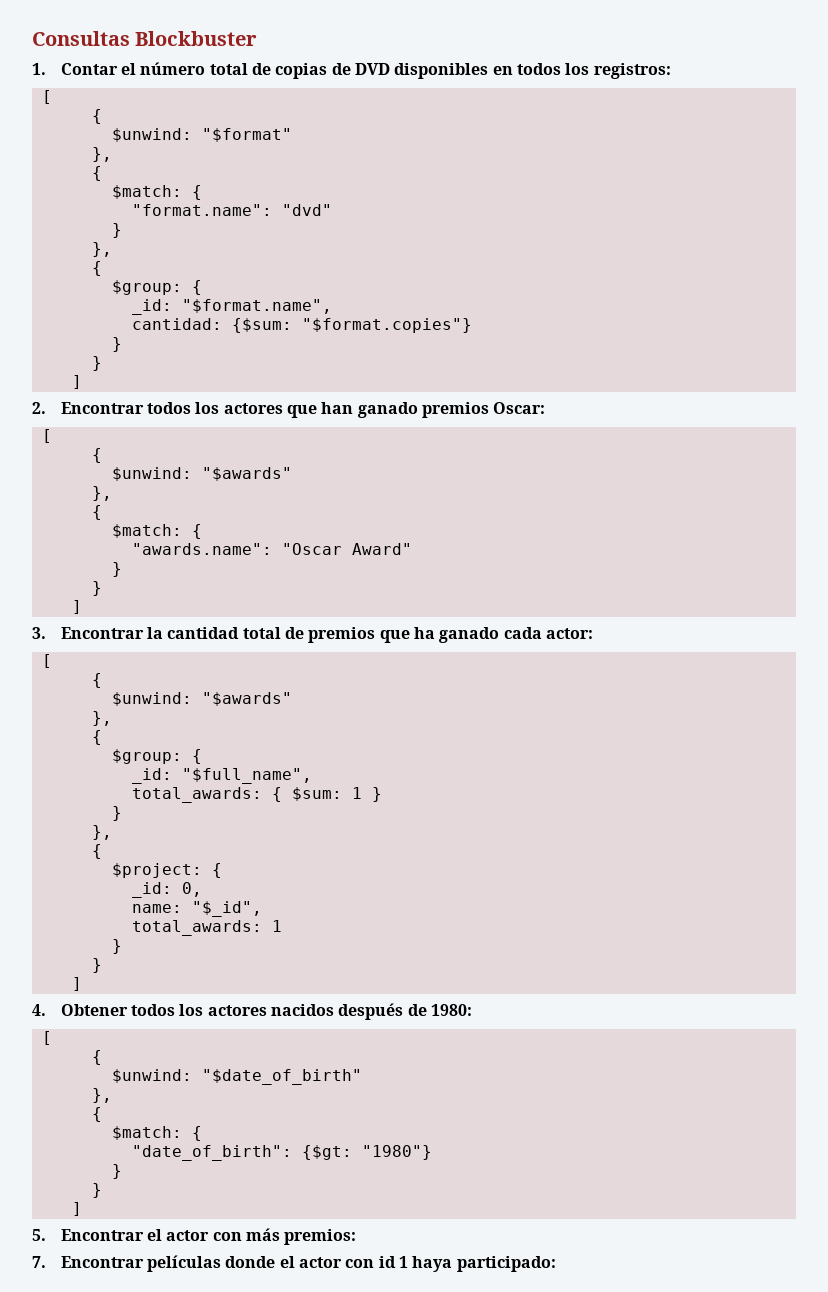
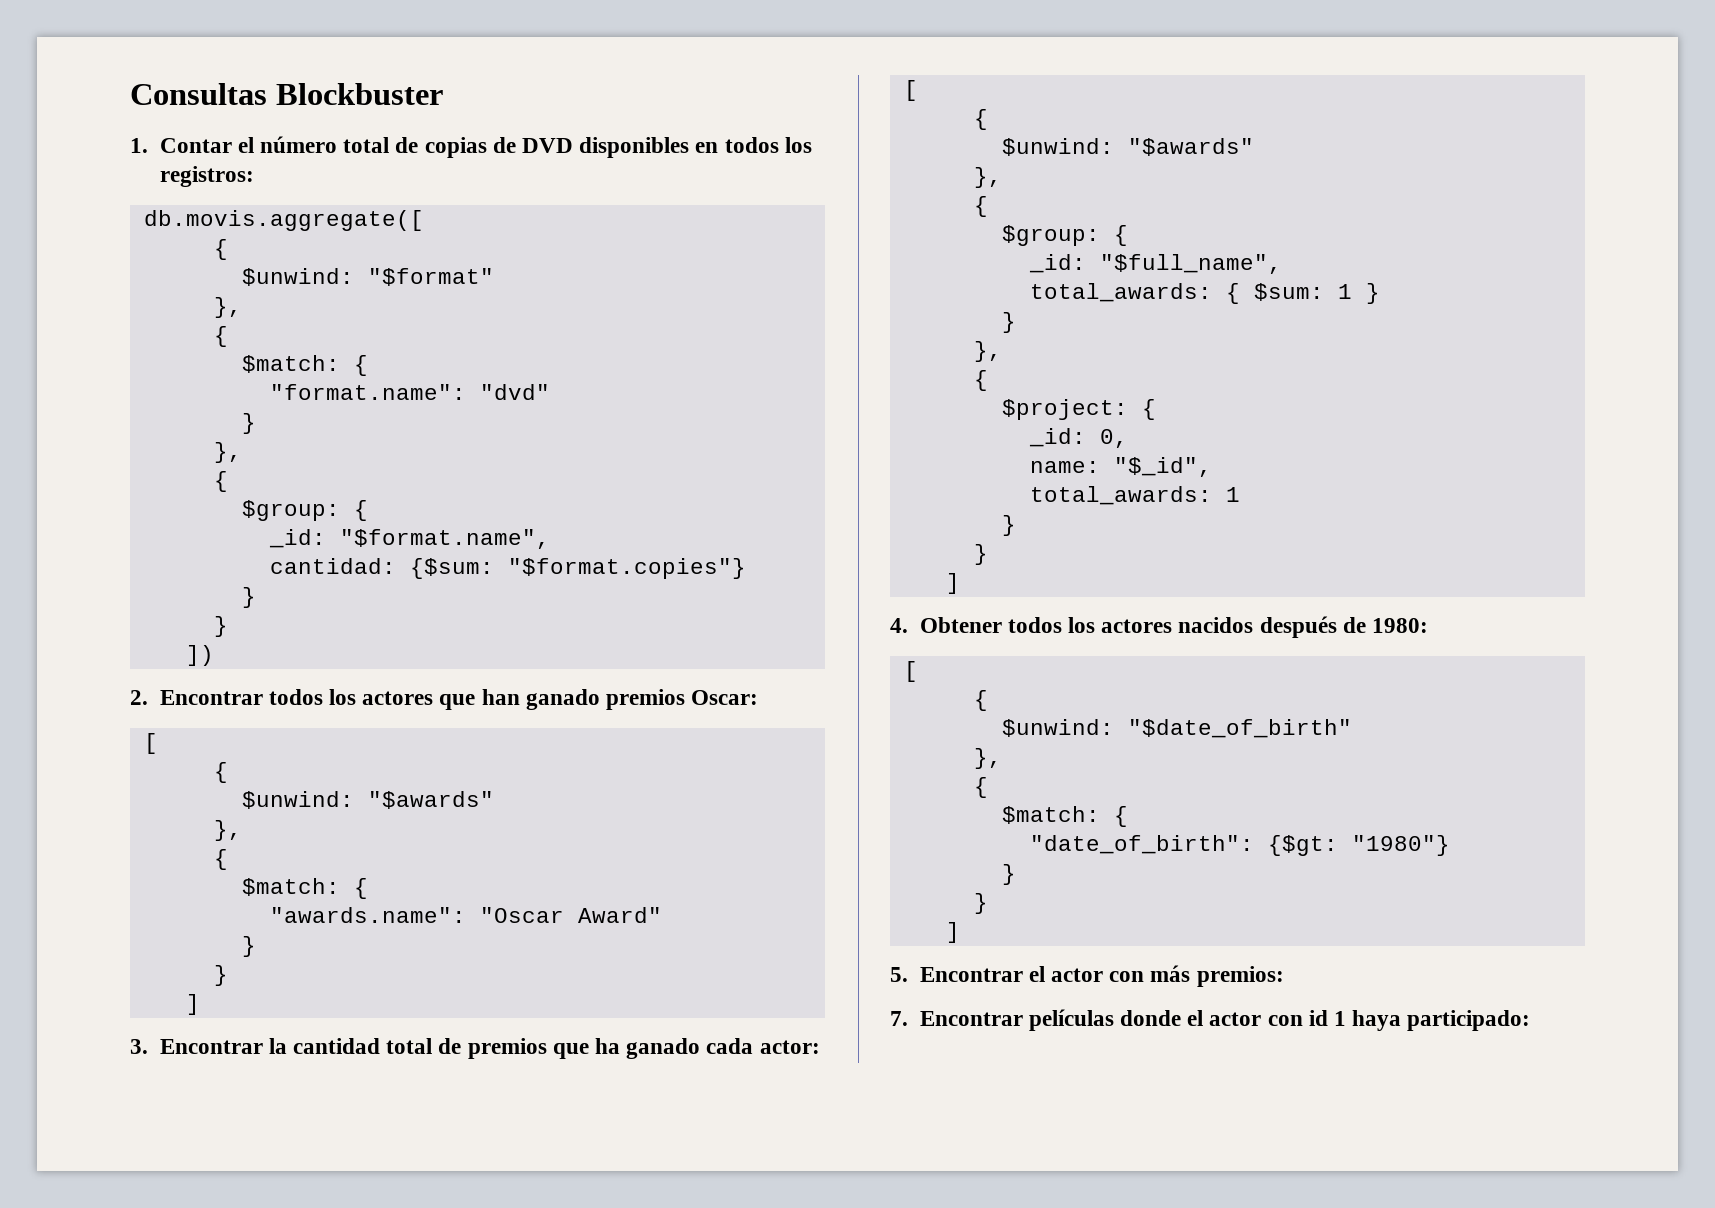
[41,90,52,104] [ -> [143,210,424,231] db.movis.aggregate([
[71,375,82,389] ] -> [185,645,214,666] ])

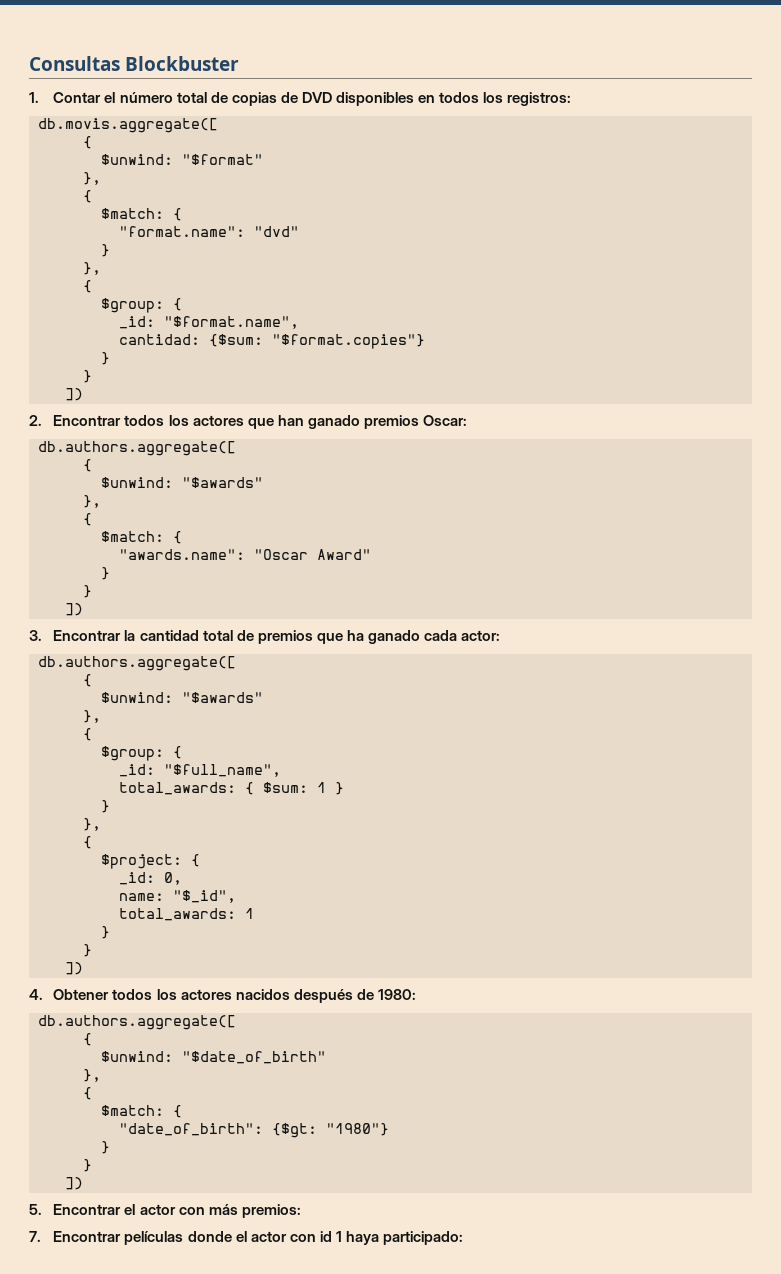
[143,733,158,754] [ -> [38,441,236,456] db.authors.aggregate([
[185,994,200,1015] ] -> [65,603,83,616] ])
[903,80,918,101] [ -> [38,656,236,671] db.authors.aggregate([
[945,573,960,594] ] -> [65,962,83,975] ])
[903,661,918,682] [ -> [38,1015,236,1030] db.authors.aggregate([
[945,922,960,943] ] -> [65,1177,83,1190] ])

